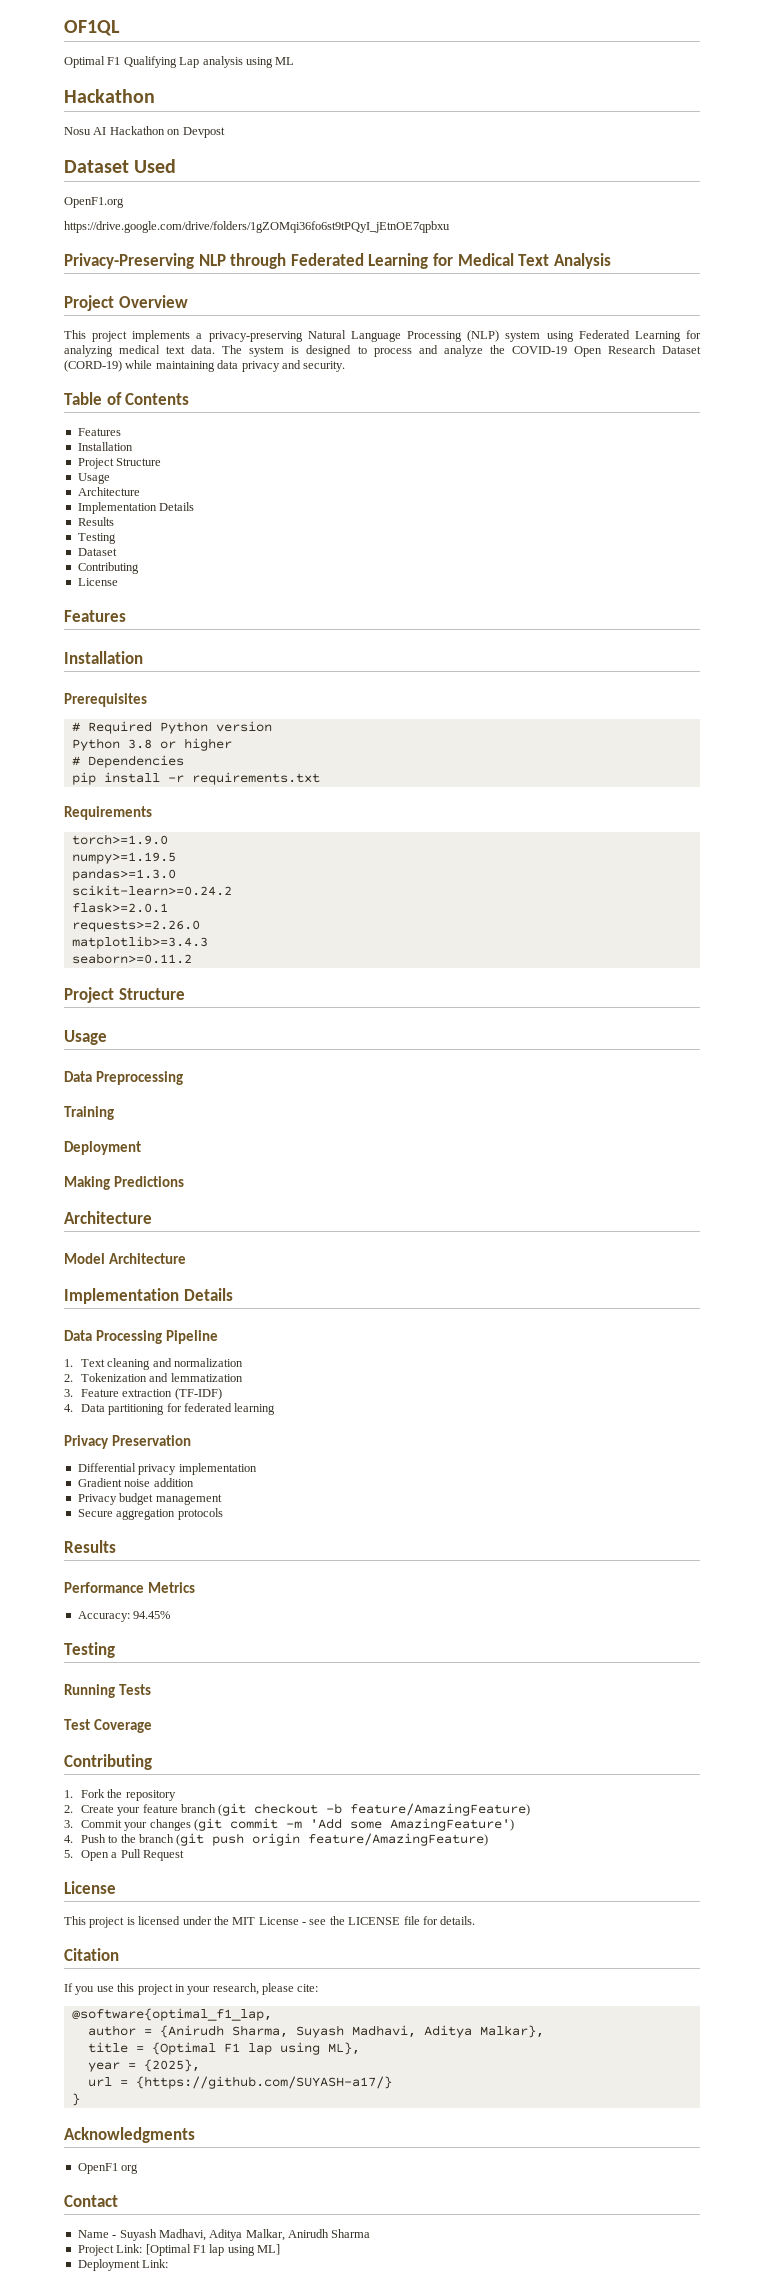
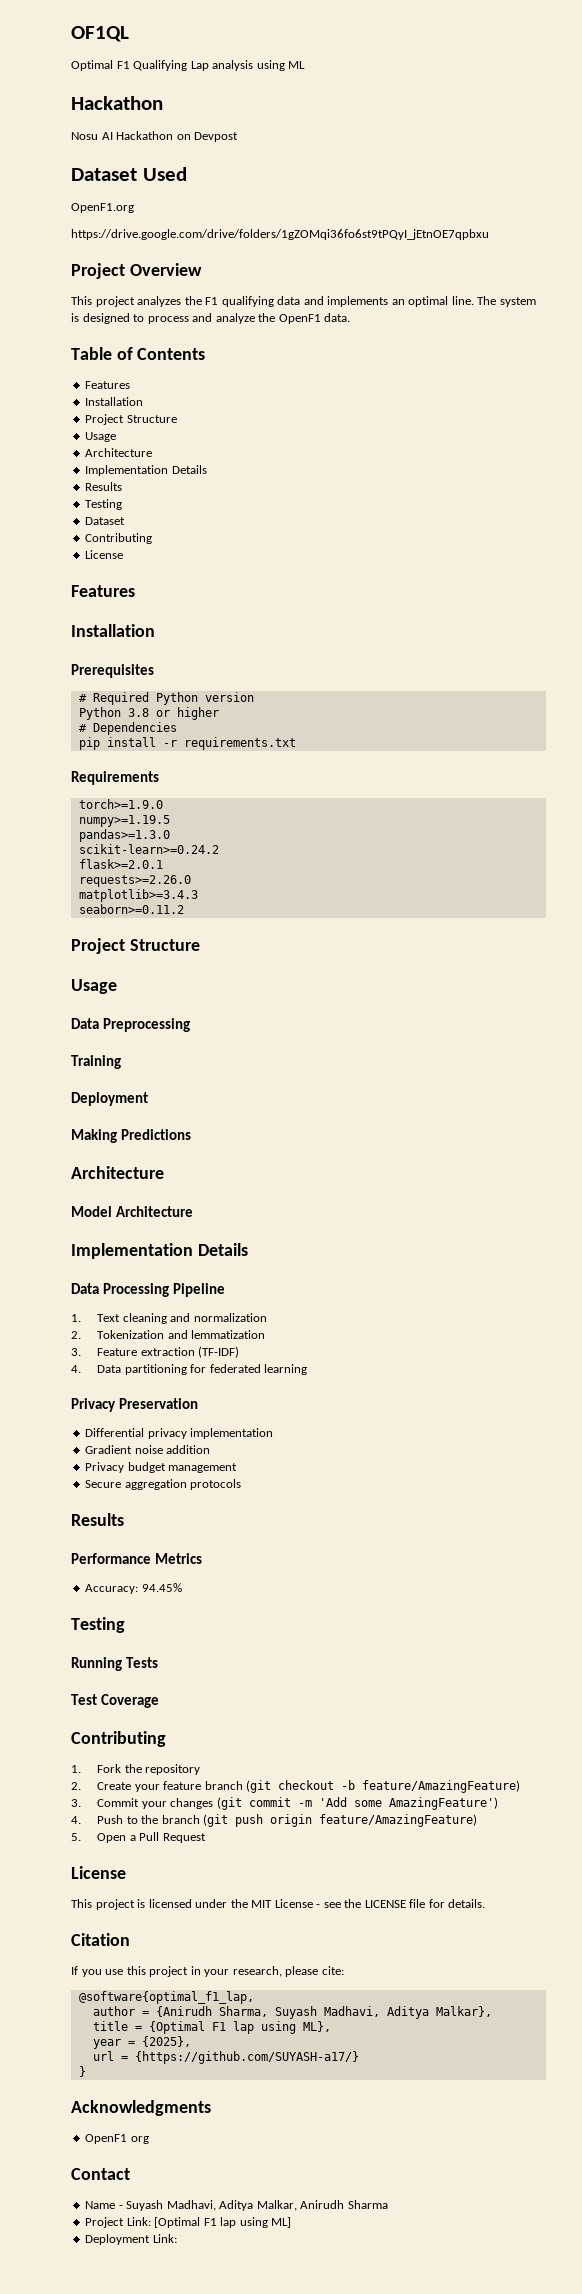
[64,253,611,269] [64,295,188,311] [64,330,701,342] [64,345,216,357] Privacy-Preserving NLP through Federated Learning for Medical Text Analysis // Project Overview // This project implements a privacy-preserving Natural Language Processing (NLP) system using Federated Learning for analyzing medical text data. -> [71,263,202,279] [71,296,474,307] Project Overview // This project analyzes the F1 qualifying data and implements an optimal line.
[511,345,701,357] [64,360,346,372] COVID-19 Open Research Dataset (CORD-19) while maintaining data privacy and security. -> [278,313,351,324] OpenF1 data.

